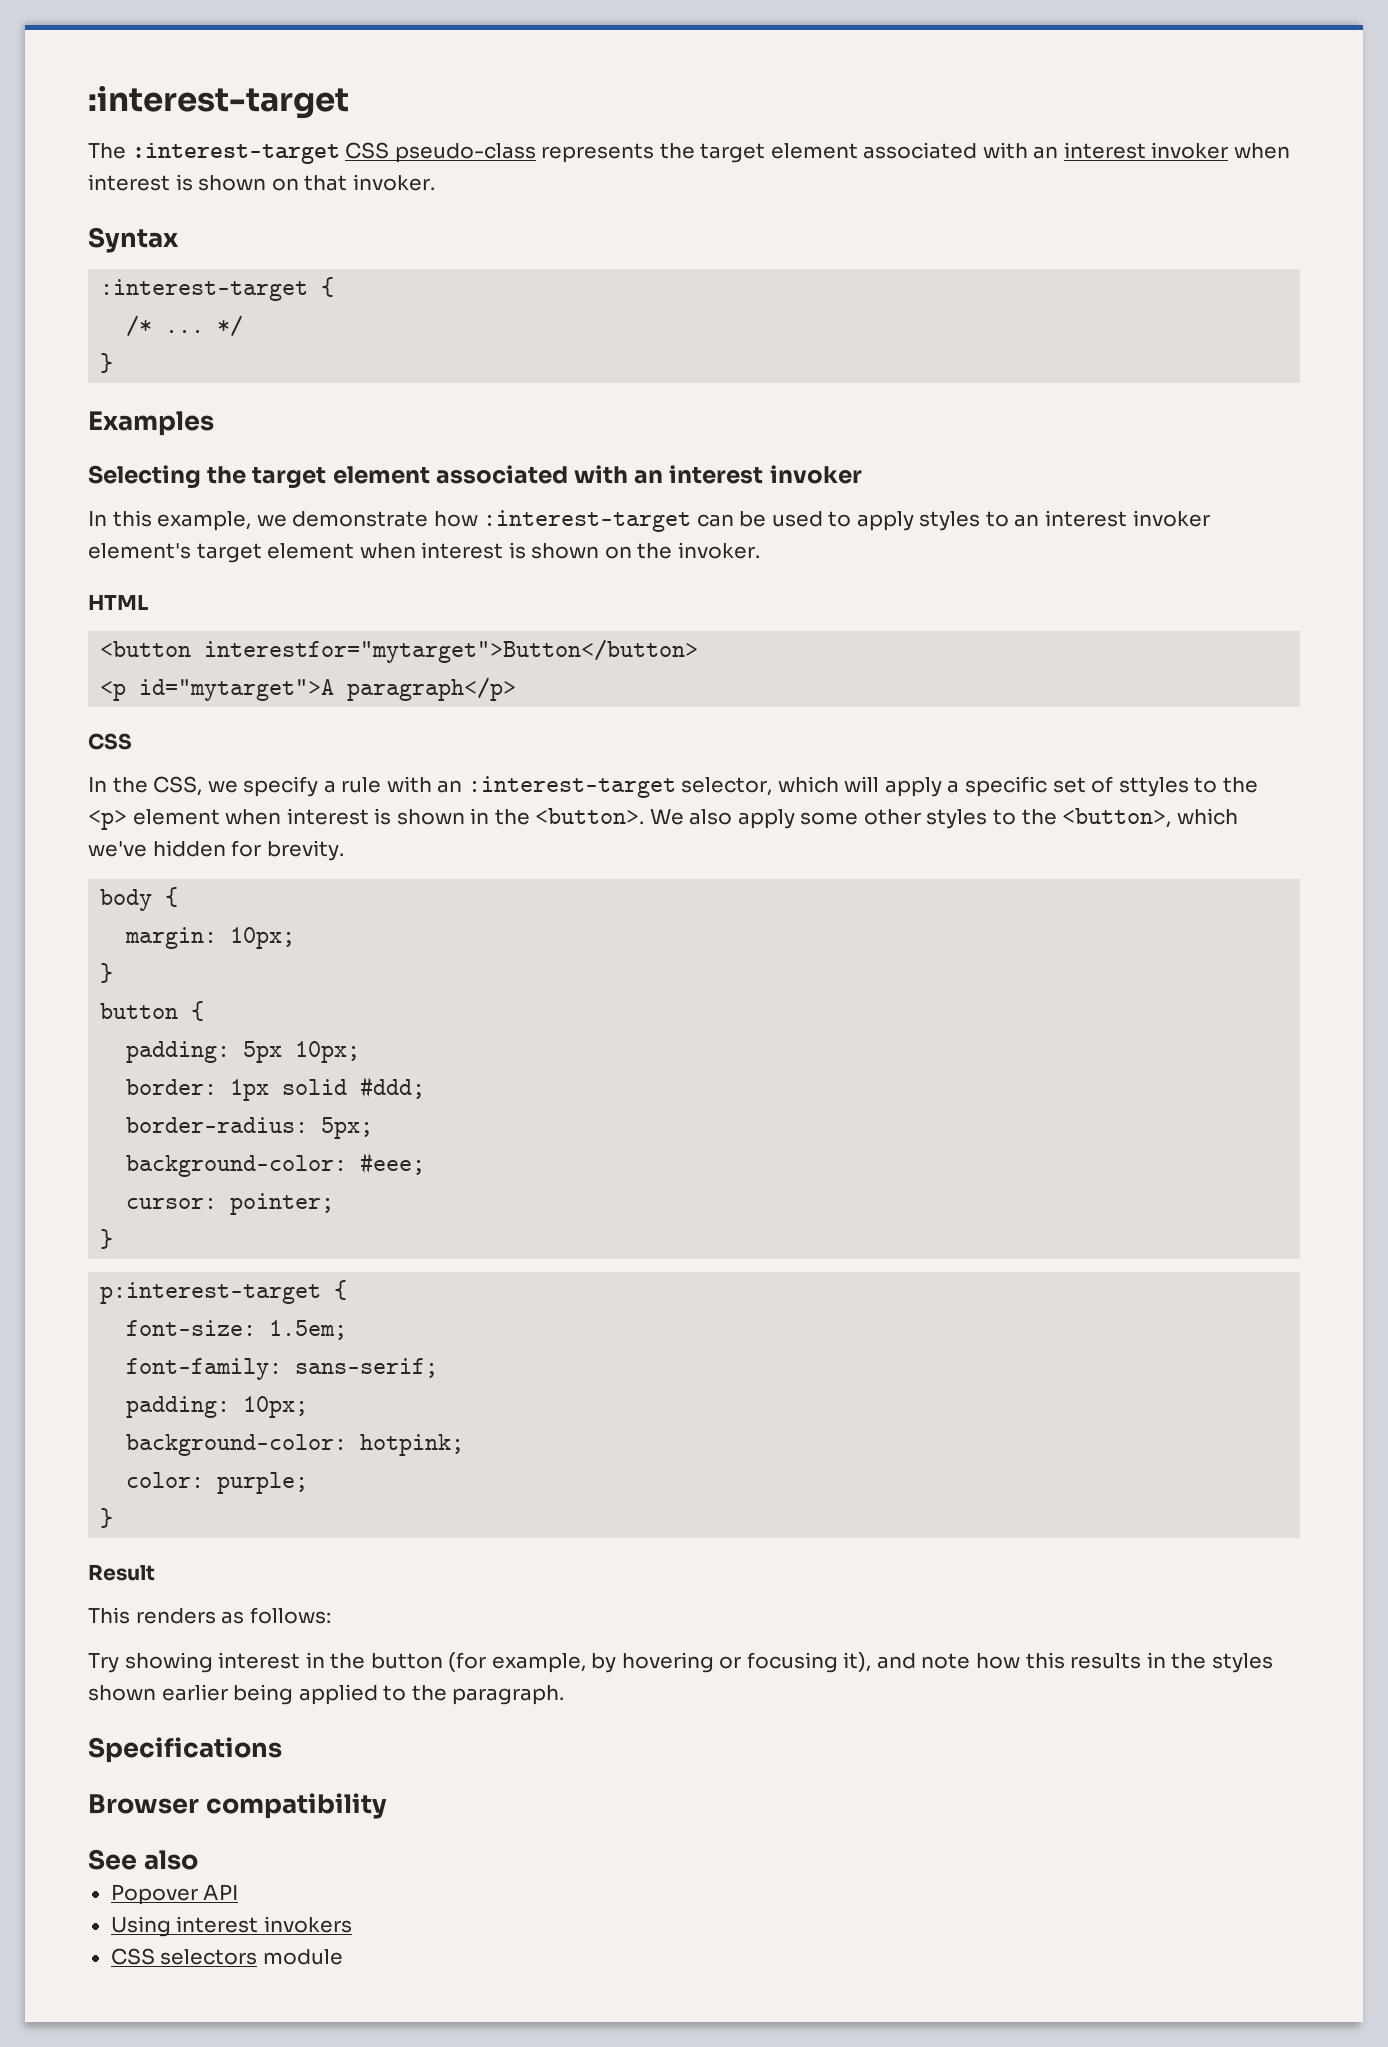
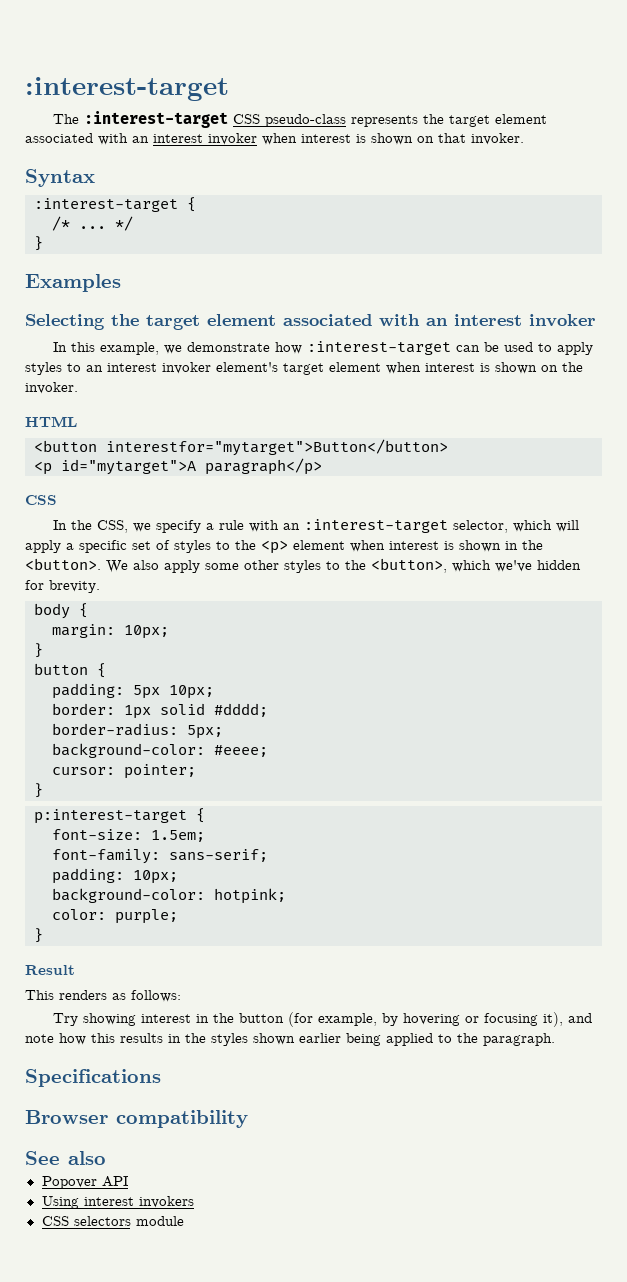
[1118,777,1189,797] sttyles -> [174,540,211,553] styles
[360,1076,426,1099] #ddd; -> [214,703,268,717] #dddd;
[360,1152,426,1175] #eee; -> [214,745,268,757] #eeee;

